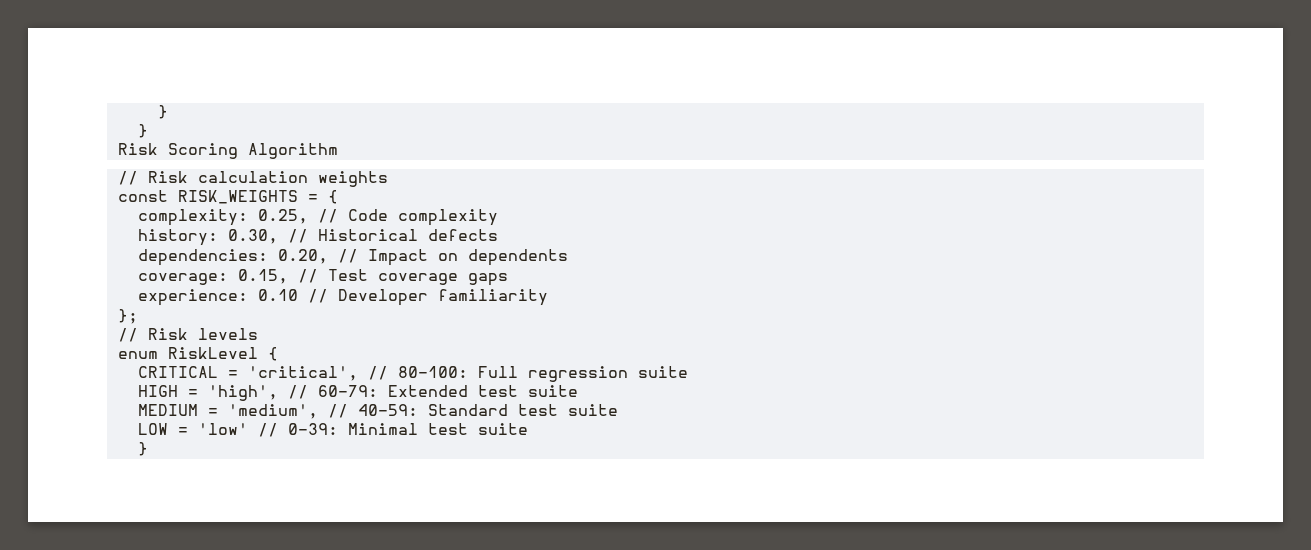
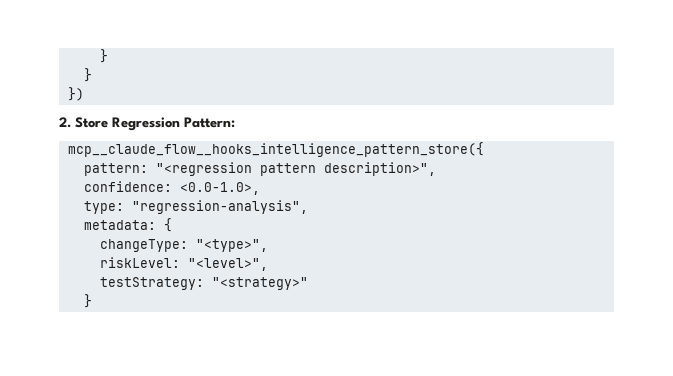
[118,143,339,159] [118,171,389,187] [118,190,339,204] [138,209,499,226] [138,229,499,246] [138,249,569,266] [138,269,509,286] [138,289,549,306] [118,309,139,324] [118,328,259,342] [118,347,279,361] [138,366,689,382] [138,385,579,401] [138,404,619,419] [138,423,529,437] Risk Scoring Algorithm // // Risk calculation weights // const RISK_WEIGHTS = { // complexity: 0.25, // Code complexity // history: 0.30, // Historical defects // dependencies: 0.20, // Impact on dependents // coverage: 0.15, // Test coverage gaps // experience: 0.10 // Developer familiarity // }; // // Risk levels // enum RiskLevel { // CRITICAL = 'critical', // 80-100: Full regression suite // HIGH = 'high', // 60-79: Extended test suite // MEDIUM = 'medium', // 40-59: Standard test suite // LOW = 'low' // 0-39: Minimal test suite -> [67,87,84,101] [59,117,235,131] [67,142,484,157] [83,162,436,176] [83,181,260,195] [83,200,308,214] [83,218,172,232] [99,239,268,252] [99,257,268,271] [99,277,308,290] }) // 2. Store Regression Pattern: // mcp__claude_flow__hooks_intelligence_pattern_store({ // pattern: "<regression pattern description>", // confidence: <0.0-1.0>, // type: "regression-analysis", // metadata: { // changeType: "<type>", // riskLevel: "<level>", // testStrategy: "<strategy>"

